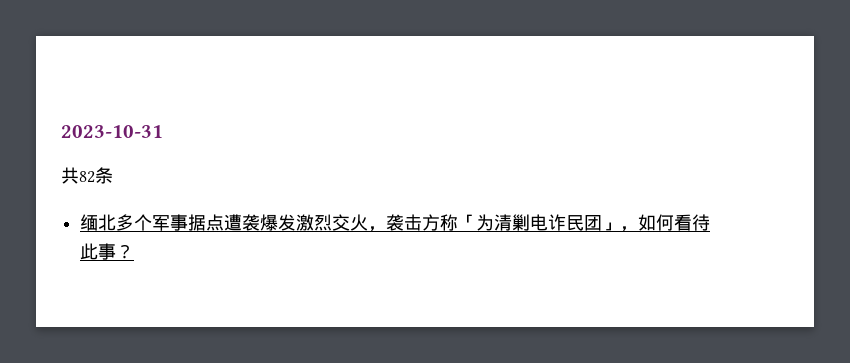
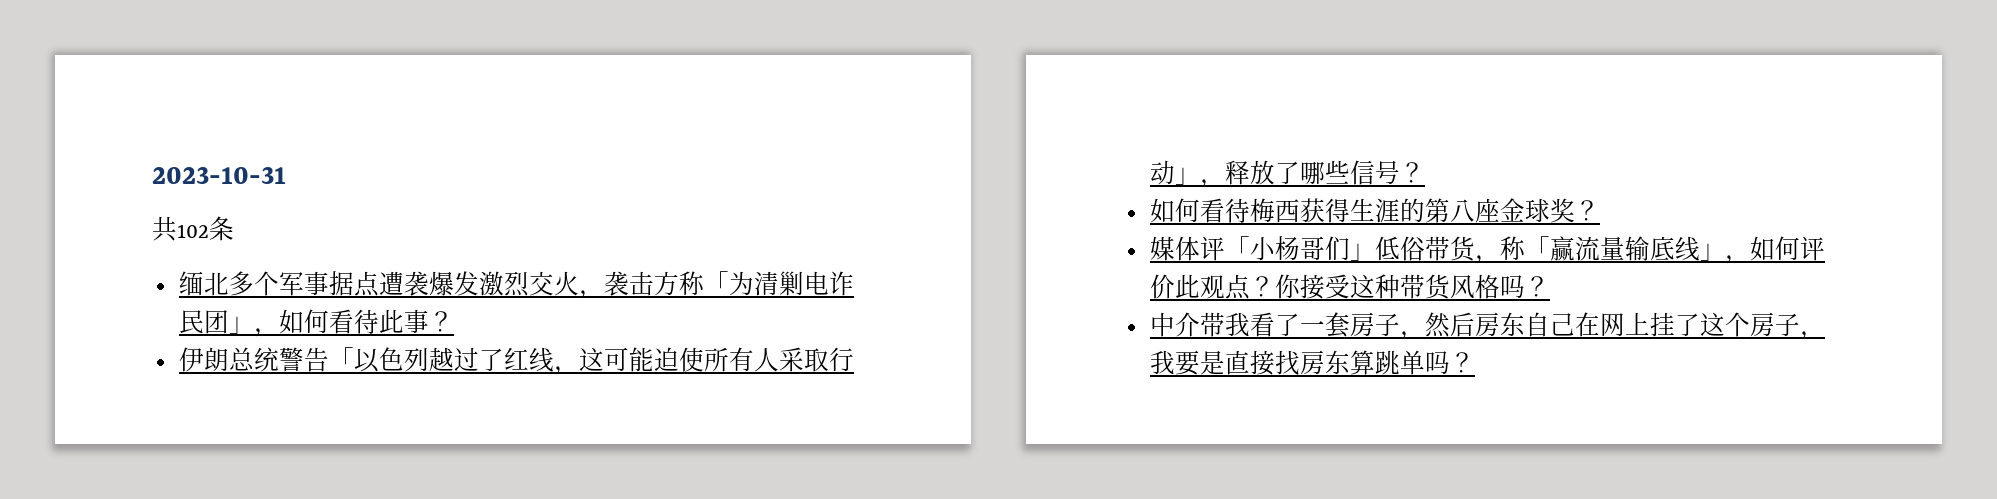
[79,171,95,183] 82 -> [177,224,209,238] 102
(135, 251) none -> [178,347,854,375] [1149,160,1425,188] [1149,198,1600,223] [1149,236,1825,264] [1149,274,1550,300] [1149,312,1825,340] [1149,350,1475,376] // 伊朗总统警告「以色列越过了红线，这可能迫使所有人采取行动」，释放了哪些信号？ // 如何看待梅西获得生涯的第八座金球奖？ // 媒体评「小杨哥们」低俗带货，称「赢流量输底线」，如何评价此观点？你接受这种带货风格吗？ // 中介带我看了一套房子，然后房东自己在网上挂了这个房子，我要是直接找房东算跳单吗？

